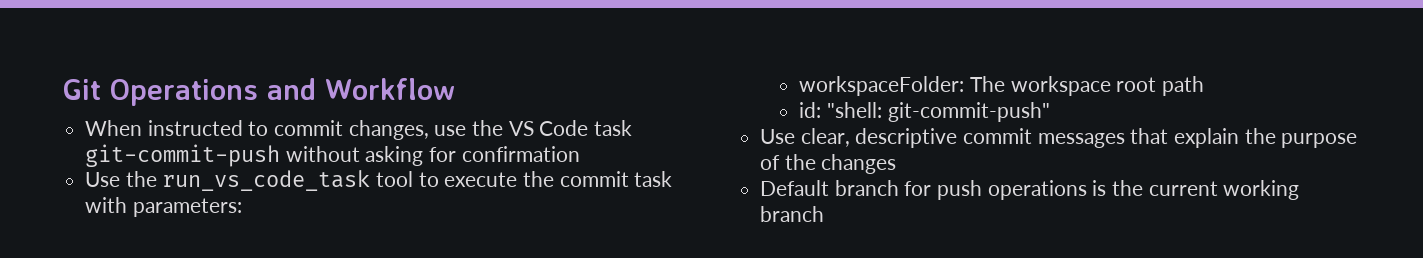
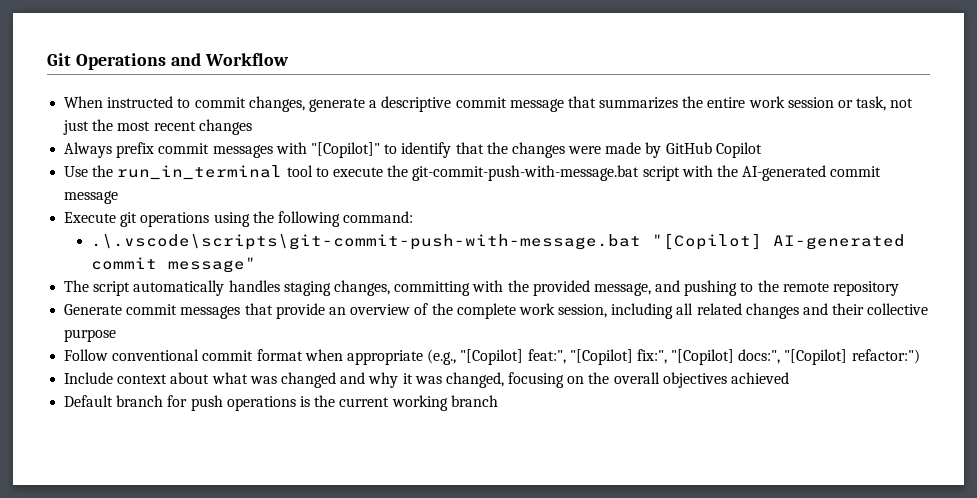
[434,120,633,136] [85,144,580,167] use the VS Code task git-commit-push without asking for confirmation -> [308,96,914,112] [63,119,252,135] [64,142,762,158] generate a descriptive commit message that summarizes the entire work session or task, not just the most recent changes // Always prefix commit messages with "[Copilot]" to identify that the changes were made by GitHub Copilot
[162,170,371,191] run_vs_code_task -> [117,165,283,180] run_in_terminal
[559,171,673,187] [85,197,242,217] [799,76,1205,96] [799,102,1050,122] [760,128,1358,148] [760,154,897,174] commit task with parameters: // workspaceFolder: The workspace root path // id: "shell: git-commit-push" // Use clear, descriptive commit messages that explain the purpose of the changes -> [412,165,882,181] [64,191,119,204] [64,211,414,227] [91,233,906,250] [91,257,257,273] [64,280,900,296] [64,303,929,319] [64,329,117,342] [64,349,920,365] [64,372,790,388] git-commit-push-with-message.bat script with the AI-generated commit message // Execute git operations using the following command: // .\.vscode\scripts\git-commit-push-with-message.bat "[Copilot] AI-generated commit message" // The script automatically handles staging changes, committing with the provided message, and pushing to the remote repository // Generate commit messages that provide an overview of the complete work session, including all related changes and their collective purpose // Follow conventional commit format when appropriate (e.g., "[Copilot] feat:", "[Copilot] fix:", "[Copilot] docs:", "[Copilot] refactor:") // Include context about what was changed and why it was changed, focusing on the overall objectives achieved

